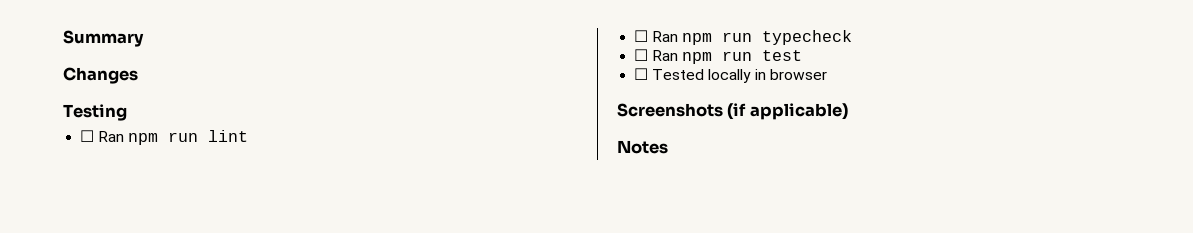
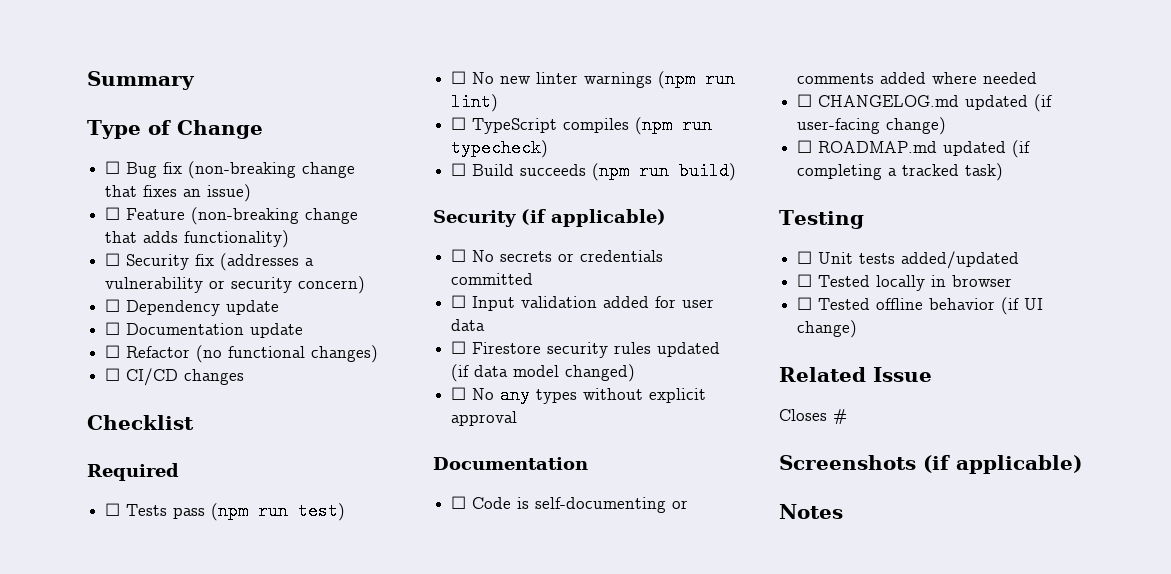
[63,67,138,84] [63,104,127,121] [80,130,249,145] [634,30,853,45] [634,49,803,64] Changes // Testing // ☐ Ran npm run lint // ☐ Ran npm run typecheck // ☐ Ran npm run test -> [87,120,263,139] [105,161,356,179] [105,184,252,202] [105,207,359,225] [105,230,290,248] [105,253,315,271] [105,276,366,294] [105,299,280,316] [105,322,304,338] [105,345,379,363] [105,368,245,386] [87,415,194,430] [87,463,179,481] [105,502,346,521] [451,70,736,89] [451,93,499,112] [451,116,713,135] [451,139,549,158] [451,162,737,181] [433,209,666,227] [451,249,664,262] [451,273,534,285] [451,295,715,311] [451,319,486,331] [451,341,721,358] [451,364,636,382] [451,386,707,404] [451,411,518,426] [433,457,588,470] [451,496,689,513] [797,72,1038,84] [797,94,1053,112] [797,117,947,135] [797,140,1031,158] [797,163,1004,181] [779,210,864,229] [797,251,1020,269] Type of Change // ☐ Bug fix (non-breaking change that fixes an issue) // ☐ Feature (non-breaking change that adds functionality) // ☐ Security fix (addresses a vulnerability or security concern) // ☐ Dependency update // ☐ Documentation update // ☐ Refactor (no functional changes) // ☐ CI/CD changes // Checklist // Required // ☐ Tests pass (npm run test) // ☐ No new linter warnings (npm run lint) // ☐ TypeScript compiles (npm run typecheck) // ☐ Build succeeds (npm run build) // Security (if applicable) // ☐ No secrets or credentials committed // ☐ Input validation added for user data // ☐ Firestore security rules updated (if data model changed) // ☐ No any types without explicit approval // Documentation // ☐ Code is self-documenting or comments added where needed // ☐ CHANGELOG.md updated (if user-facing change) // ☐ ROADMAP.md updated (if completing a tracked task) // Testing // ☐ Unit tests added/updated
(827, 74) none -> [797,297,1044,315] [797,320,858,338] [779,367,932,382] [779,409,847,424] // ☐ Tested offline behavior (if UI change) // Related Issue // Closes #

